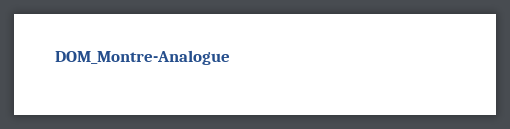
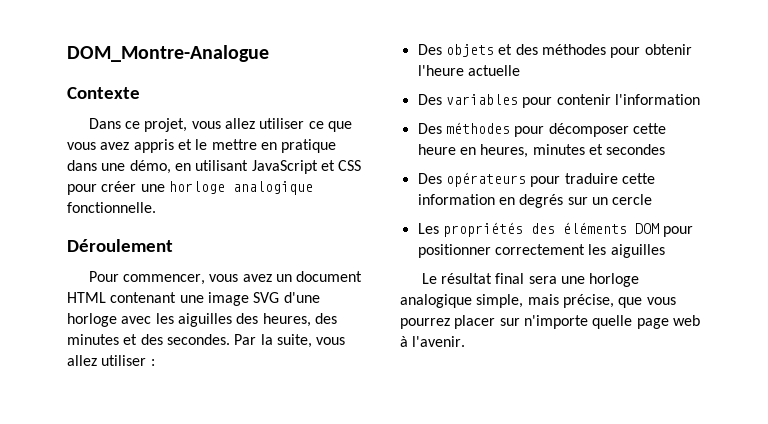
(230, 57) none -> [67,87,140,99] [88,118,352,132] [67,139,337,153] [67,160,362,174] [67,181,313,195] [67,202,156,213] [67,239,173,252] [88,271,363,285] [67,292,320,306] [67,313,337,327] [67,334,346,348] [67,355,155,366] [417,44,692,58] [417,65,520,76] [417,94,700,108] [417,122,666,137] [417,144,666,158] [417,172,655,187] [417,194,653,208] [417,222,694,237] [417,244,665,258] [421,273,640,287] [400,294,676,308] [400,315,700,329] [400,336,466,347] // Contexte // Dans ce projet, vous allez utiliser ce que vous avez appris et le mettre en pratique dans une démo, en utilisant JavaScript et CSS pour créer une horloge analogique fonctionnelle. // Déroulement // Pour commencer, vous avez un document HTML contenant une image SVG d'une horloge avec les aiguilles des heures, des minutes et des secondes. Par la suite, vous allez utiliser : // Des objets et des méthodes pour obtenir l'heure actuelle // Des variables pour contenir l'information // Des méthodes pour décomposer cette heure en heures, minutes et secondes // Des opérateurs pour traduire cette information en degrés sur un cercle // Les propriétés des éléments DOM pour positionner correctement les aiguilles // Le résultat final sera une horloge analogique simple, mais précise, que vous pourrez placer sur n'importe quelle page web à l'avenir.

